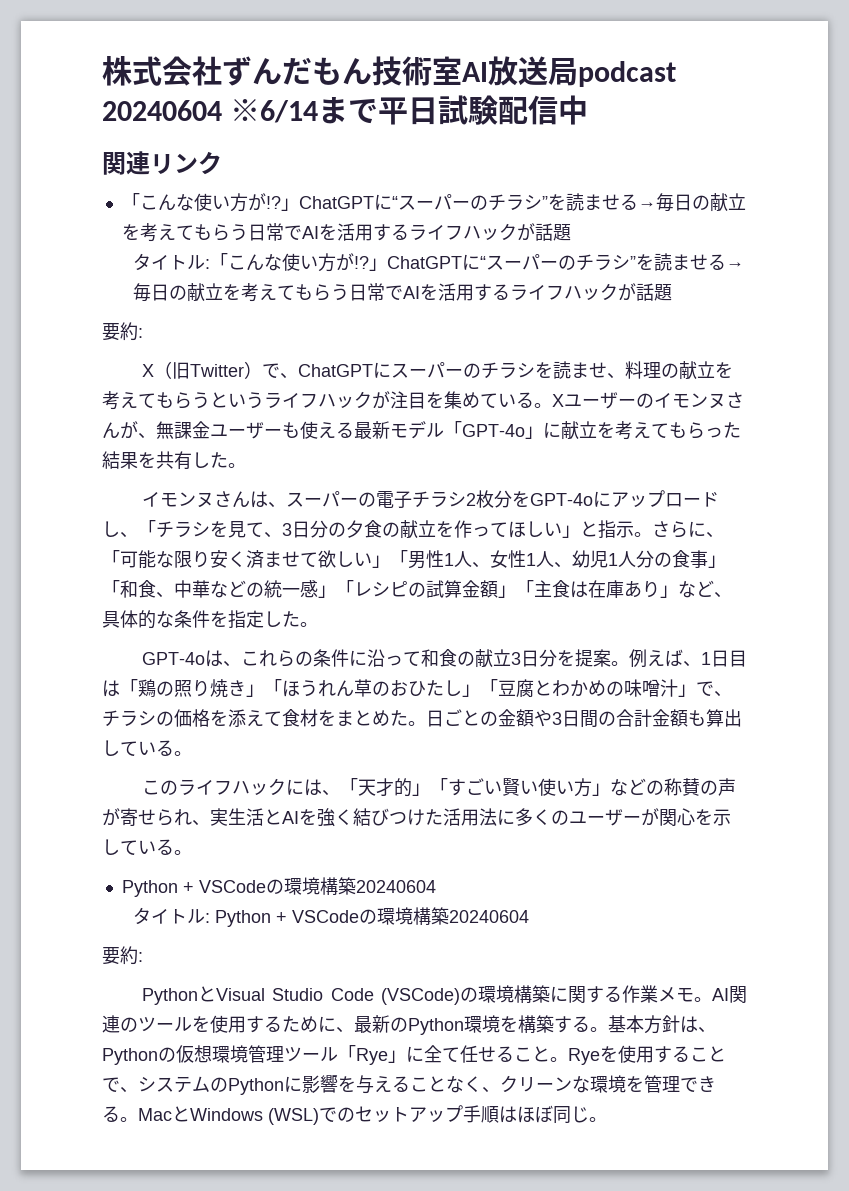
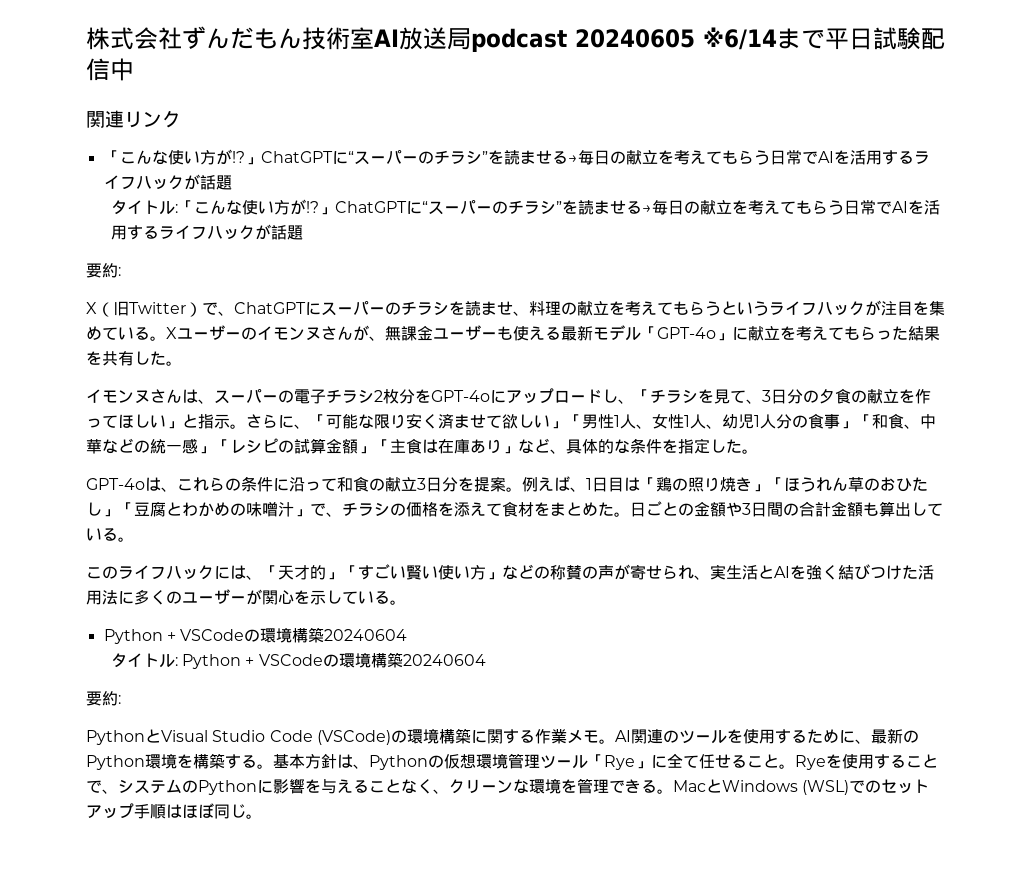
[102,100,222,121] 20240604 -> [575,29,695,48] 20240605

